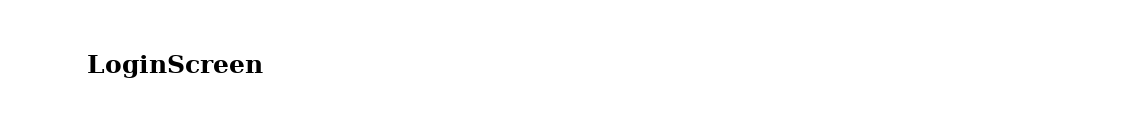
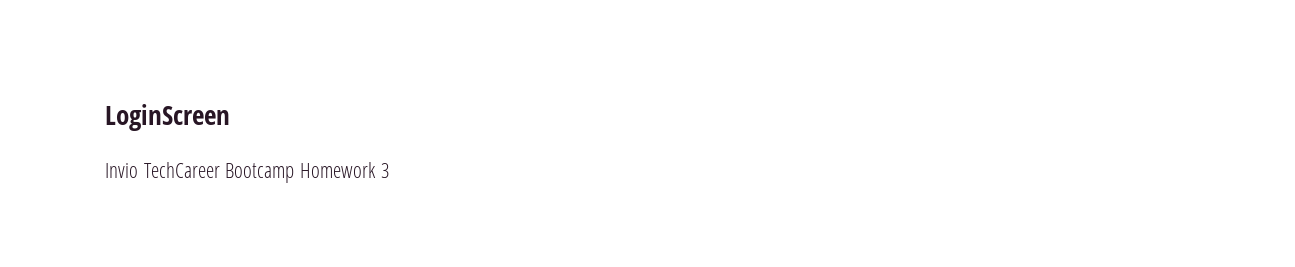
(263, 66) none -> [105,162,389,183] // Invio TechCareer Bootcamp Homework 3

